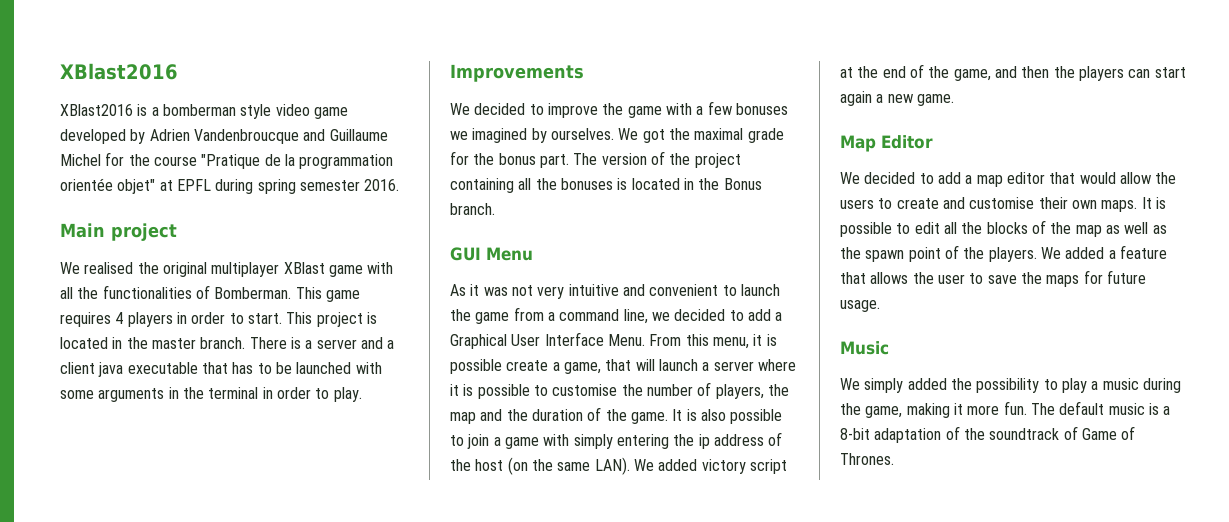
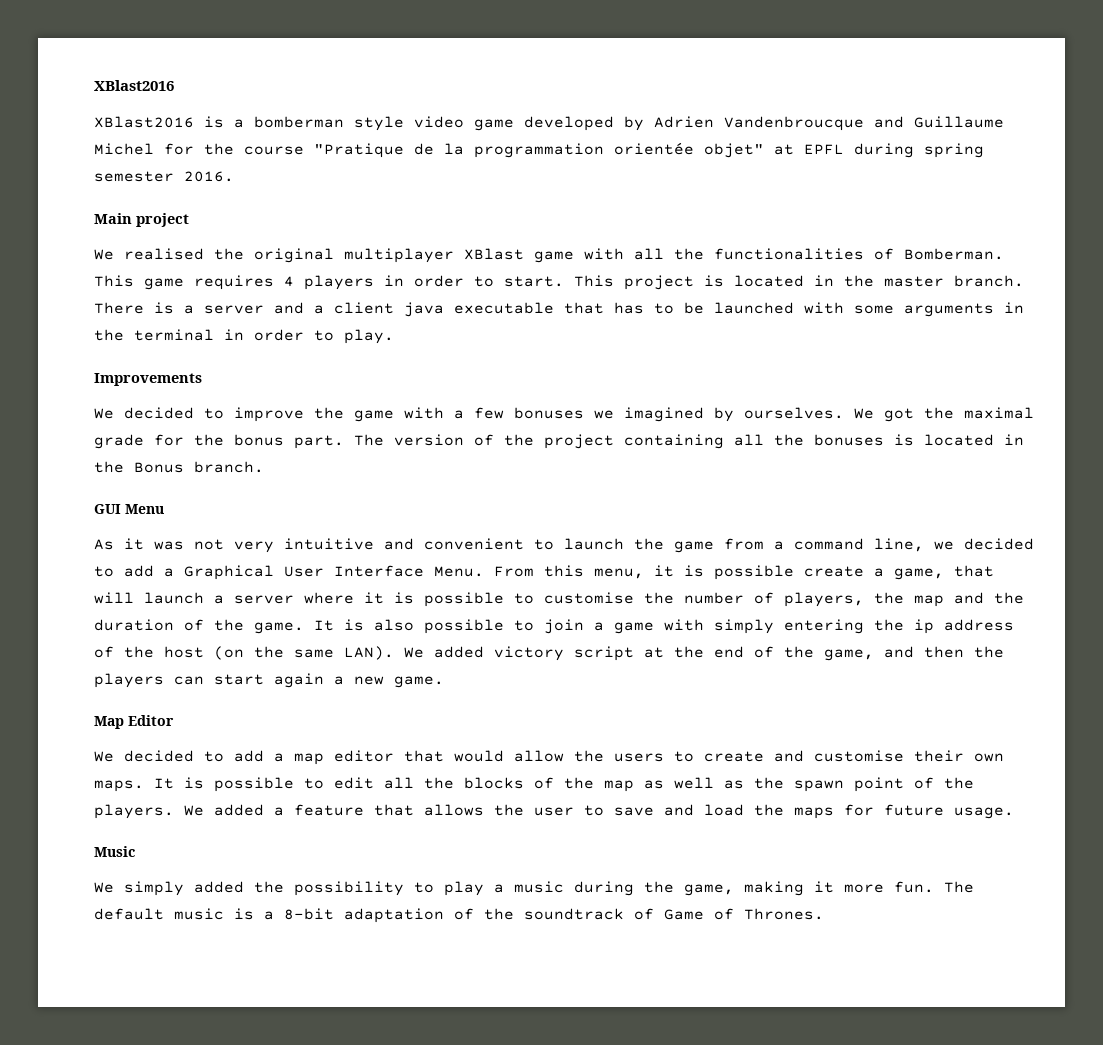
(1017, 279) none -> [664,804,744,816] and load

